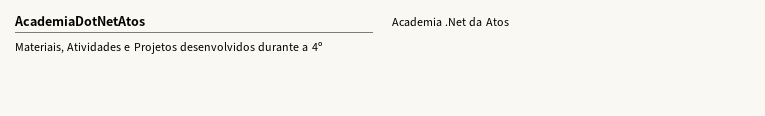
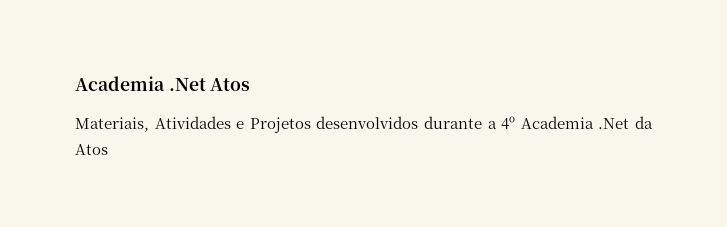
[14,16,145,26] AcademiaDotNetAtos -> [75,76,251,91] Academia .Net Atos

